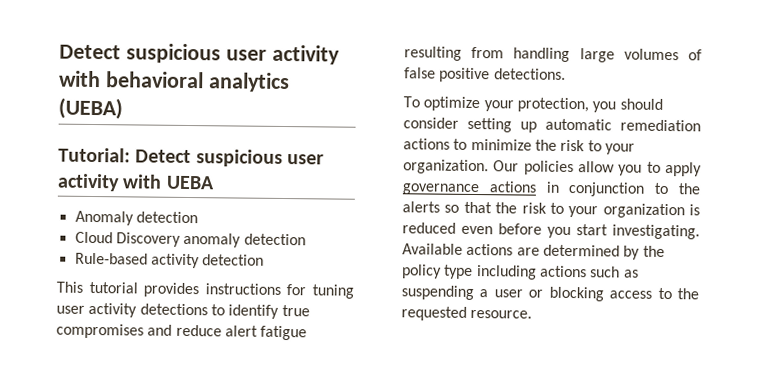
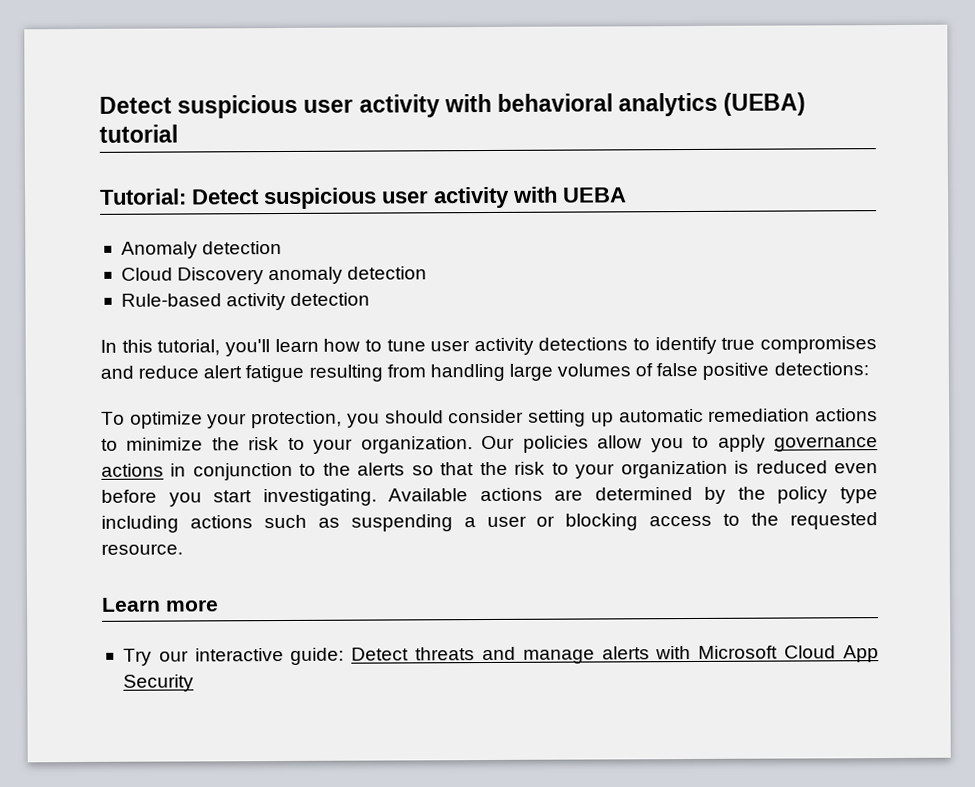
(123, 108) none -> [99,124,178,143] tutorial
[56,281,354,299] This tutorial provides instructions for tuning -> [100,338,426,357] In this tutorial, you'll learn how to tune
[493,68,566,80] detections. -> [773,362,869,376] detections:
(533, 314) none -> [101,597,219,612] [122,645,880,666] [122,674,194,692] // Learn more // Try our interactive guide: Detect threats and manage alerts with Microsoft Cloud App Security

